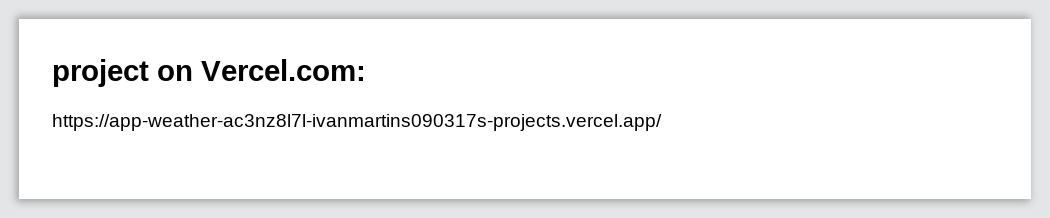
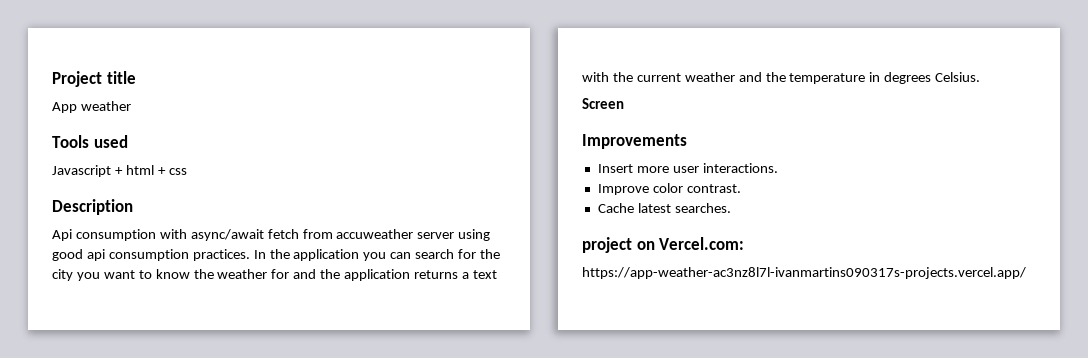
(52, 73) none -> [52,71,136,87] [52,101,131,113] [52,135,128,148] [52,165,187,177] [52,199,133,215] [52,229,491,241] [52,249,501,261] [52,269,497,281] [582,72,981,84] [582,98,624,109] [582,134,687,149] [597,163,778,173] [597,183,741,195] [597,203,731,213] Project title // App weather // Tools used // Javascript + html + css // Description // Api consumption with async/await fetch from accuweather server using good api consumption practices. In the application you can search for the city you want to know the weather for and the application returns a text with the current weather and the temperature in degrees Celsius. // Screen // Improvements // Insert more user interactions. // Improve color contrast. // Cache latest searches. //

